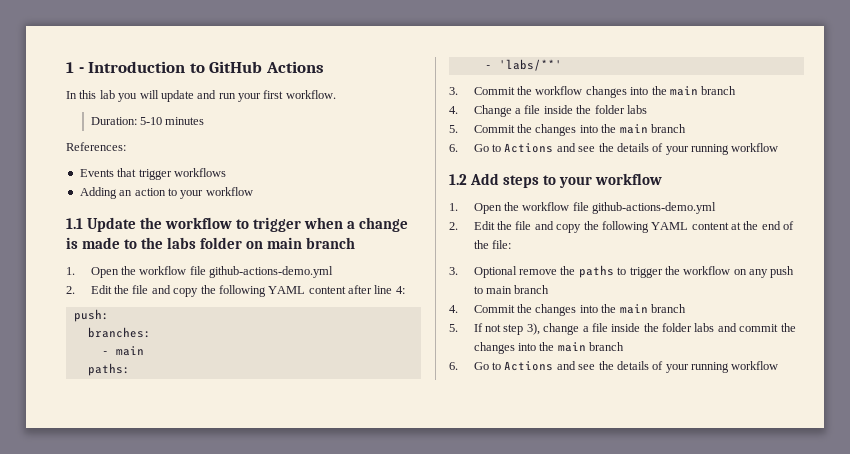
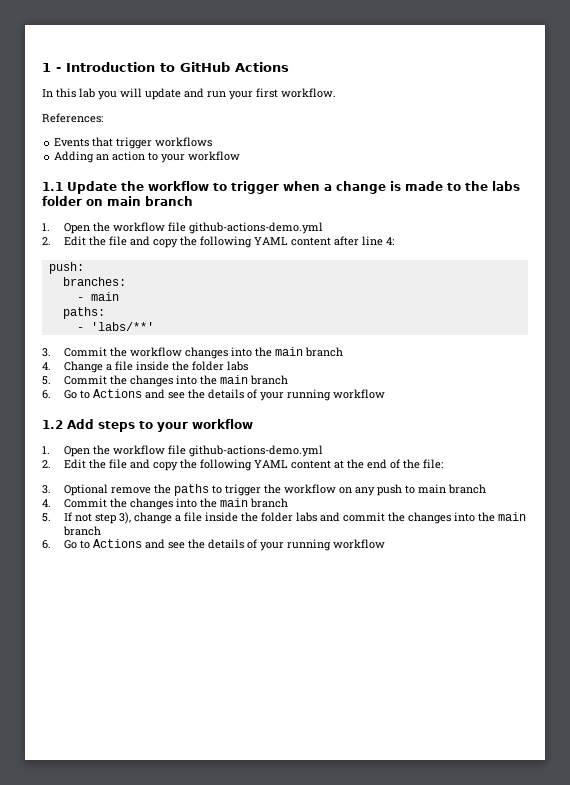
[90,117,205,125] // Duration: 5-10 minutes -> (336, 93) none

